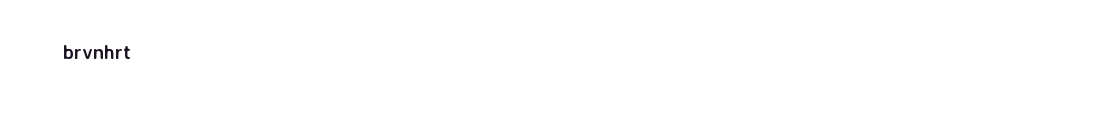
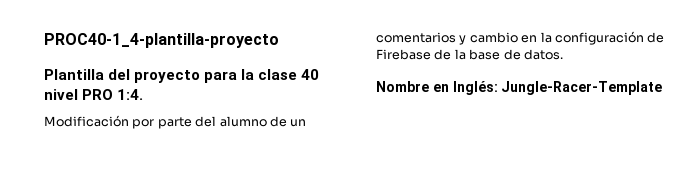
[63,45,131,59] brvnhrt -> [44,33,279,48] [44,69,320,83] [44,89,144,100] [44,115,307,129] [376,31,665,45] [376,49,563,60] [376,81,663,95] PROC40-1_4-plantilla-proyecto // Plantilla del proyecto para la clase 40 nivel PRO 1:4. // Modificación por parte del alumno de un comentarios y cambio en la configuración de Firebase de la base de datos. // Nombre en Inglés: Jungle-Racer-Template

